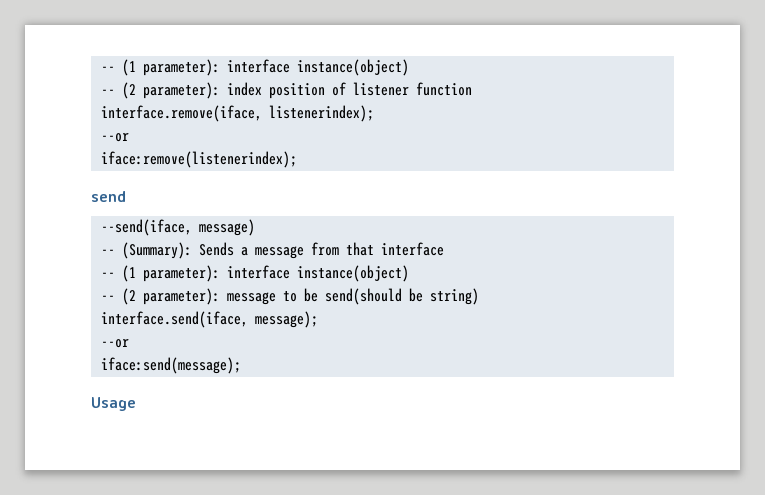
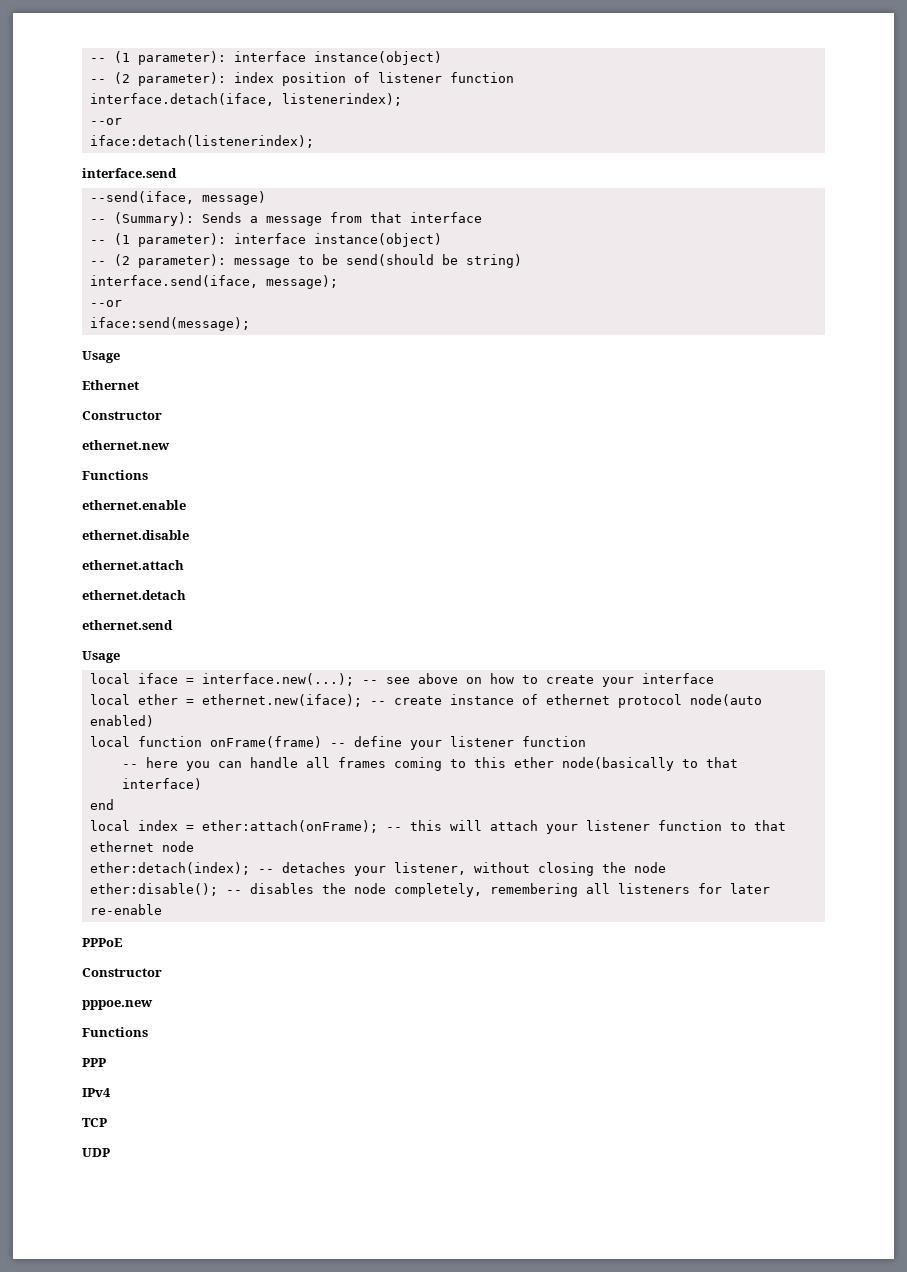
[100,105,262,122] interface.remove(iface, -> [89,93,274,106] interface.detach(iface,
[100,151,297,168] [91,191,126,202] iface:remove(listenerindex); // send -> [89,135,314,148] [82,168,177,178] iface:detach(listenerindex); // interface.send
(136, 404) none -> [82,380,139,390] [82,411,162,420] [82,440,170,450] [82,470,148,480] [82,500,186,510] [82,530,189,540] [82,560,184,570] [82,590,186,600] [82,620,173,630] [82,651,120,663] [89,673,714,687] [89,694,762,708] [89,715,154,727] [89,736,586,750] [121,757,738,771] [121,778,202,790] [89,799,114,810] [89,820,786,834] [89,841,194,852] [89,862,666,876] [89,883,770,897] [89,904,162,915] [82,938,123,947] [82,968,162,977] [82,1000,153,1010] [82,1027,148,1037] [82,1058,106,1067] [82,1088,111,1097] [82,1118,107,1127] [82,1148,110,1157] // Ethernet // Constructor // ethernet.new // Functions // ethernet.enable // ethernet.disable // ethernet.attach // ethernet.detach // ethernet.send // Usage // local iface = interface.new(...); -- see above on how to create your interface // local ether = ethernet.new(iface); -- create instance of ethernet protocol node(auto enabled) // local function onFrame(frame) -- define your listener function // -- here you can handle all frames coming to this ether node(basically to that interface) // end // local index = ether:attach(onFrame); -- this will attach your listener function to that ethernet node // ether:detach(index); -- detaches your listener, without closing the node // ether:disable(); -- disables the node completely, remembering all listeners for later re-enable // PPPoE // Constructor // pppoe.new // Functions // PPP // IPv4 // TCP // UDP

